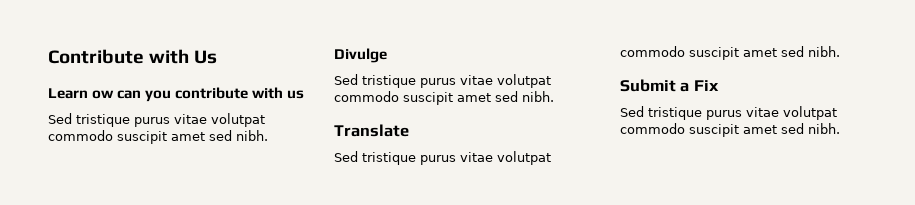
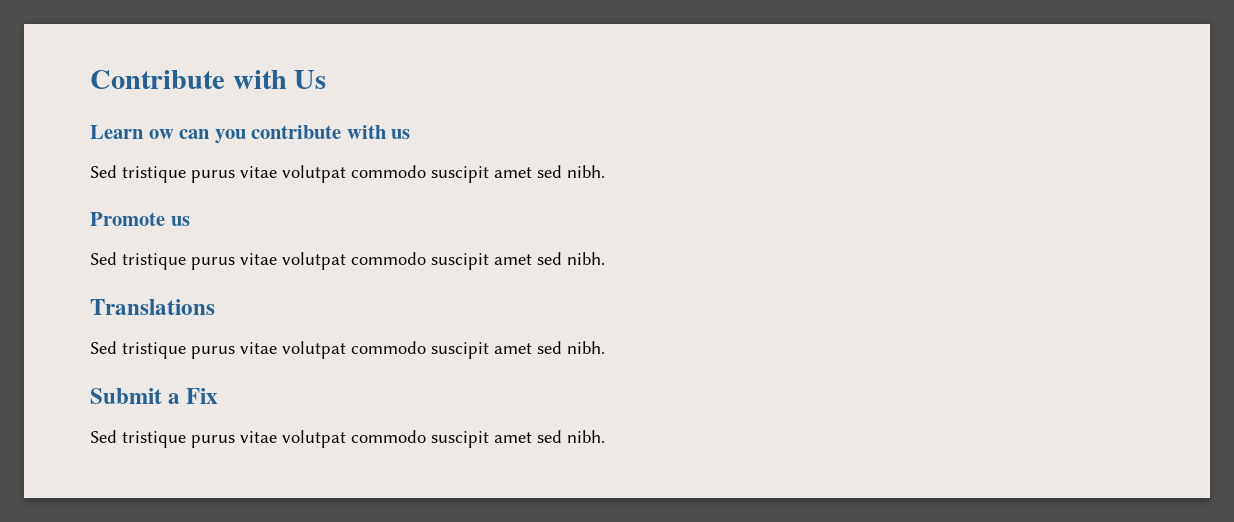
[334,48,387,63] Divulge -> [90,212,190,226] Promote us
[334,124,409,137] Translate -> [90,299,215,315] Translations

